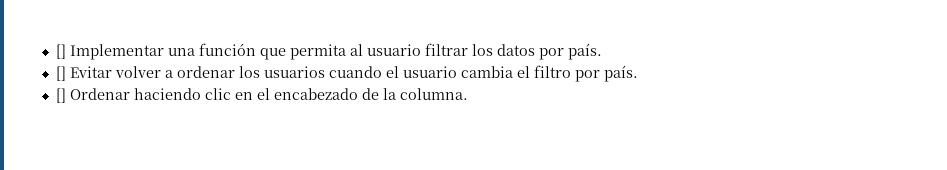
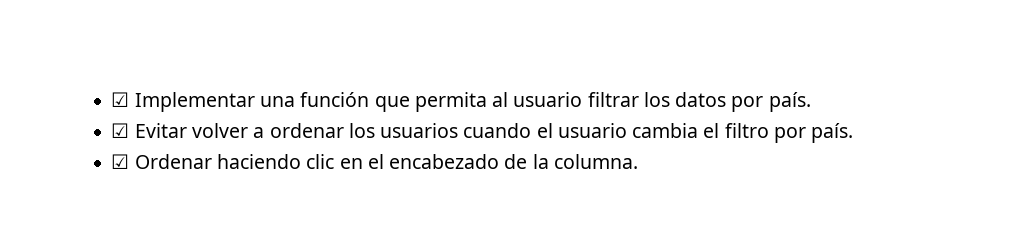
[55,44,66,59] [] -> [111,92,130,107] ☑
[55,66,66,81] [] -> [111,123,130,138] ☑
[55,88,66,103] [] -> [111,154,130,169] ☑

